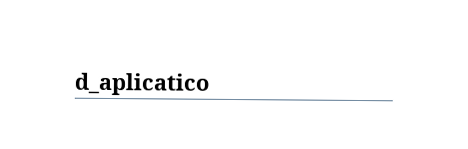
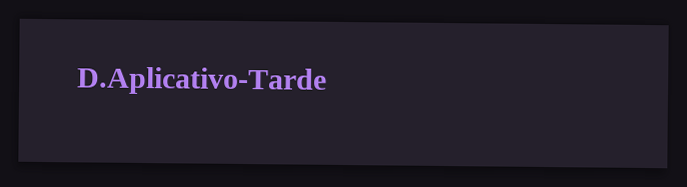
[74,72,210,96] d_aplicatico -> [76,66,327,96] D.Aplicativo-Tarde

